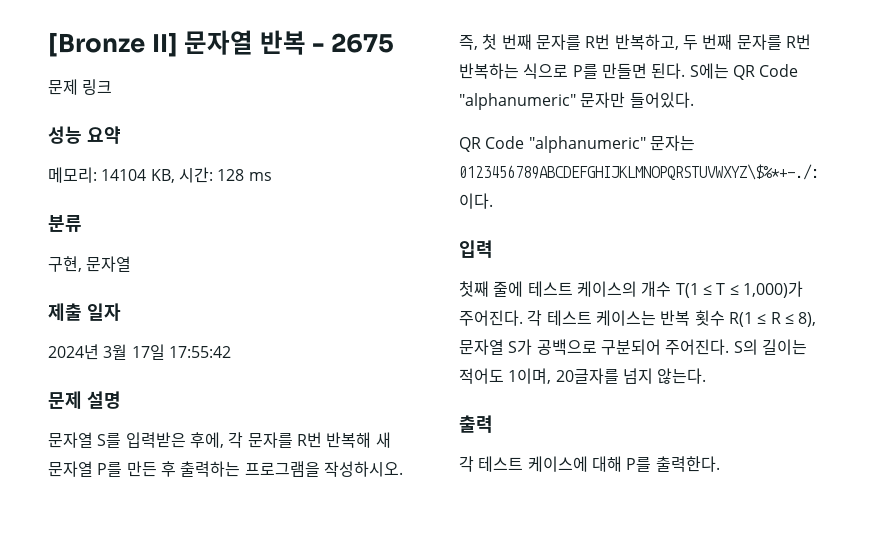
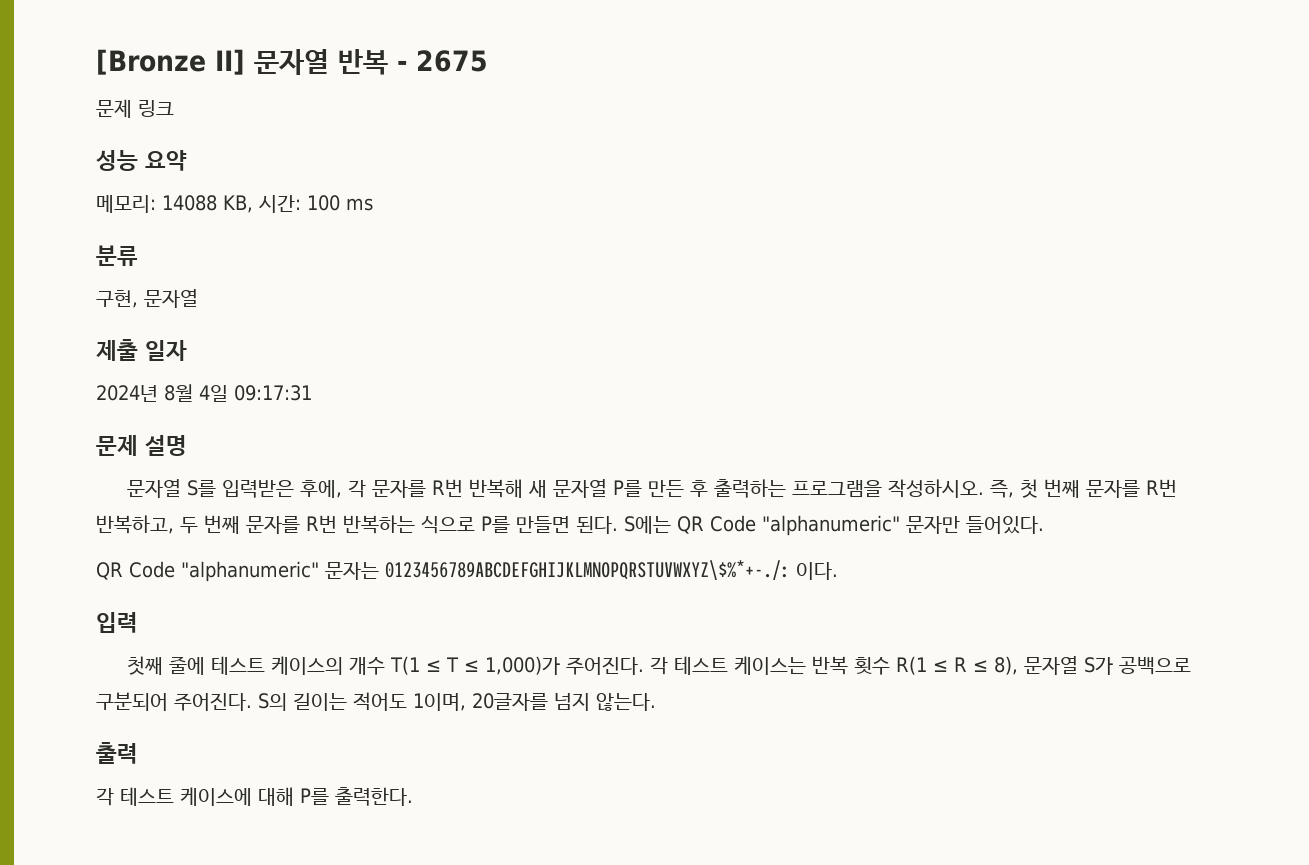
[101,169,147,181] 14104 -> [162,195,217,211] 14088
[217,169,245,181] 128 -> [307,195,340,211] 100
[103,344,231,360] 3월 17일 17:55:42 -> [164,384,312,402] 8월 4일 09:17:31

